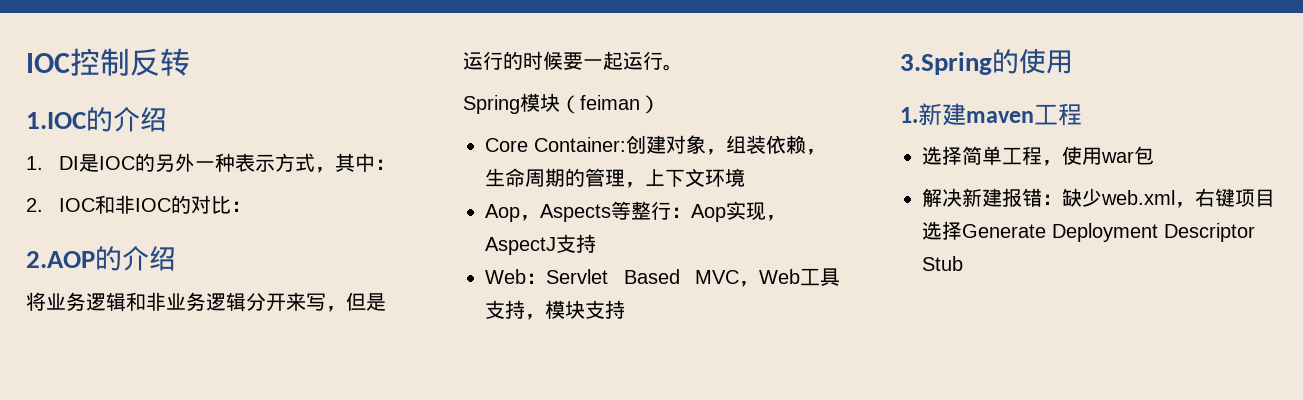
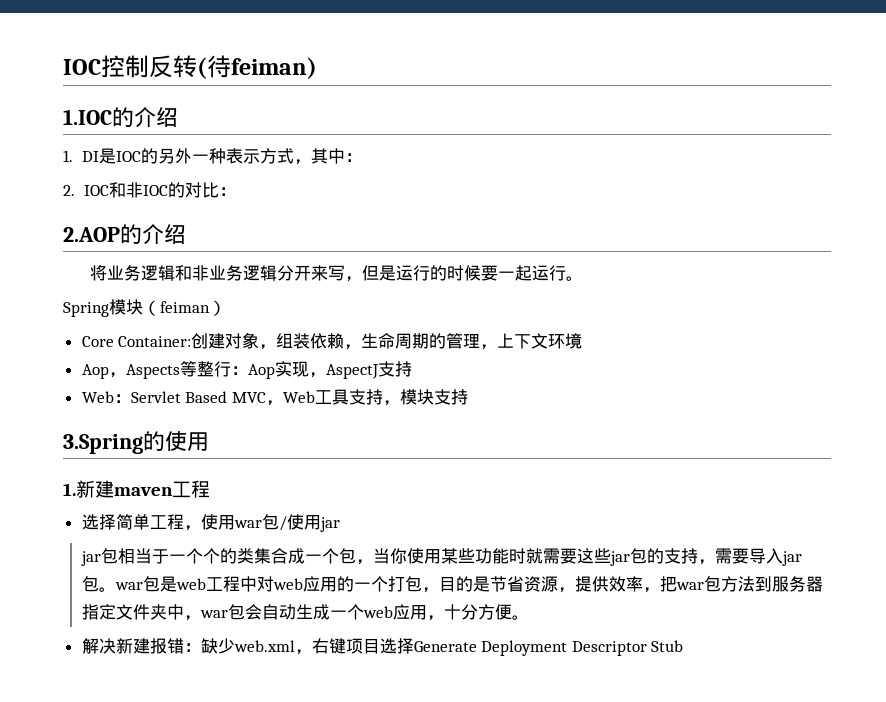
(190, 62) none -> [197,55,317,79] (待feiman)
(1154, 155) none -> [278,514,340,532] [80,548,802,566] [81,576,823,593] [81,604,529,621] /使用jar // jar包相当于一个个的类集合成一个包，当你使用某些功能时就需要这些jar包的支持，需要导入jar包。war包是web工程中对web应用的一个打包，目的是节省资源，提供效率，把war包方法到服务器指定文件夹中，war包会自动生成一个web应用，十分方便。

